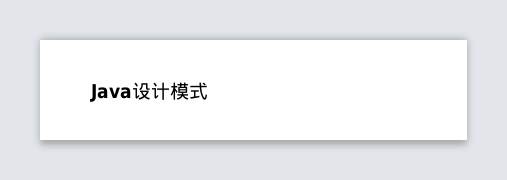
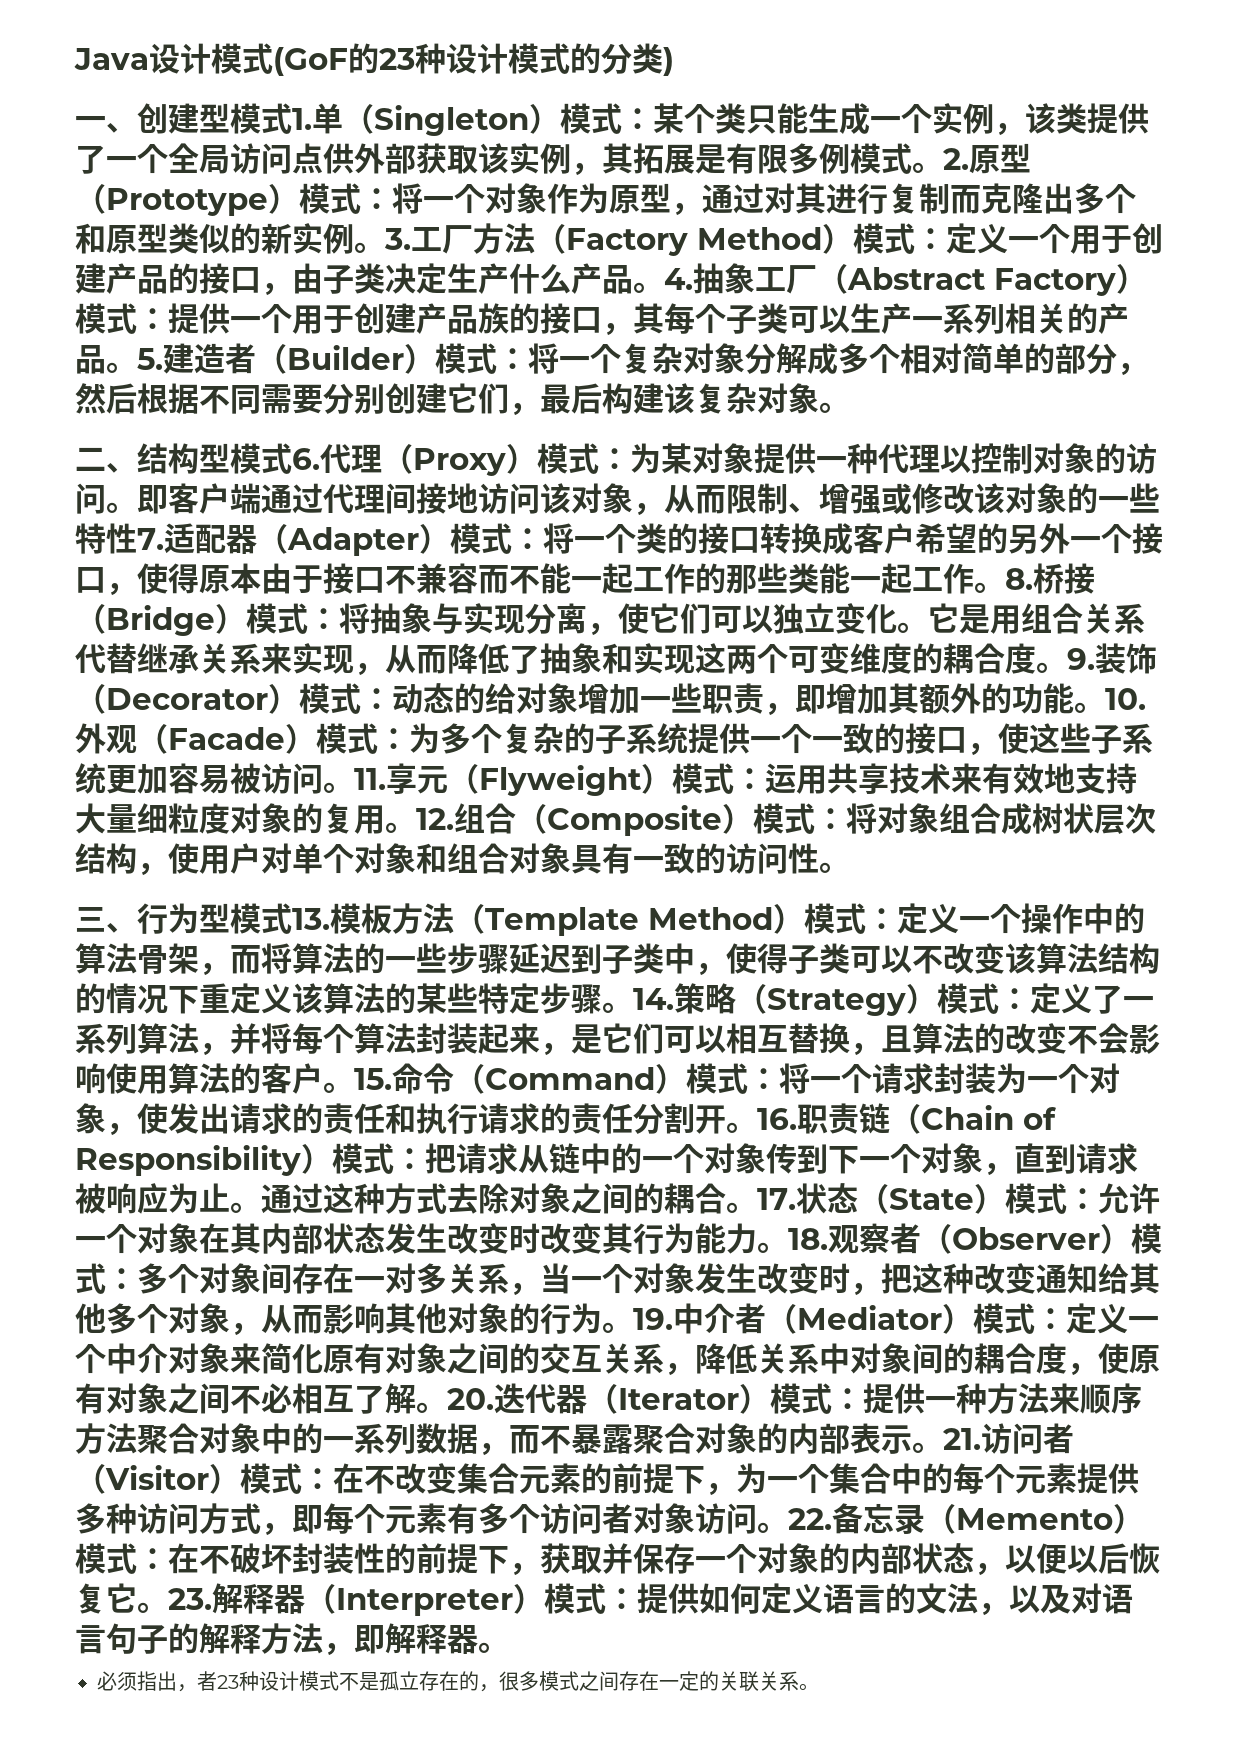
(208, 91) none -> [273,43,674,76] [75,103,1149,136] [75,143,1031,176] [75,183,1136,216] [75,223,1163,256] [75,263,1147,296] [75,303,1129,336] [75,343,1148,376] [75,383,850,416] [75,443,1157,476] [75,483,1160,516] [75,523,1163,556] [75,563,1095,596] [75,603,1145,636] [75,643,1157,676] [75,683,1146,716] [75,723,1153,756] [75,763,1137,796] [75,803,1156,836] [75,843,850,876] [75,903,1145,936] [75,943,1160,976] [75,983,1154,1016] [75,1023,1160,1056] [75,1063,1120,1094] [75,1103,1056,1136] [75,1143,1138,1176] [75,1183,1160,1214] [75,1223,1162,1254] [75,1263,1160,1296] [75,1303,1159,1336] [75,1343,1160,1376] [75,1383,1142,1414] [75,1423,1074,1456] [75,1463,1139,1496] [75,1503,1144,1536] [75,1543,1160,1576] [75,1583,1133,1616] [75,1623,509,1656] [97,1671,819,1692] (GoF的23种设计模式的分类) // 一、创建型模式1.单（Singleton）模式：某个类只能生成一个实例，该类提供了一个全局访问点供外部获取该实例，其拓展是有限多例模式。2.原型（Prototype）模式：将一个对象作为原型，通过对其进行复制而克隆出多个和原型类似的新实例。3.工厂方法（Factory Method）模式：定义一个用于创建产品的接口，由子类决定生产什么产品。4.抽象工厂（Abstract Factory）模式：提供一个用于创建产品族的接口，其每个子类可以生产一系列相关的产品。5.建造者（Builder）模式：将一个复杂对象分解成多个相对简单的部分，然后根据不同需要分别创建它们，最后构建该复杂对象。 // 二、结构型模式6.代理（Proxy）模式：为某对象提供一种代理以控制对象的访问。即客户端通过代理间接地访问该对象，从而限制、增强或修改该对象的一些特性7.适配器（Adapter）模式：将一个类的接口转换成客户希望的另外一个接口，使得原本由于接口不兼容而不能一起工作的那些类能一起工作。8.桥接（Bridge）模式：将抽象与实现分离，使它们可以独立变化。它是用组合关系代替继承关系来实现，从而降低了抽象和实现这两个可变维度的耦合度。9.装饰（Decorator）模式：动态的给对象增加一些职责，即增加其额外的功能。10.外观（Facade）模式：为多个复杂的子系统提供一个一致的接口，使这些子系统更加容易被访问。11.享元（Flyweight）模式：运用共享技术来有效地支持大量细粒度对象的复用。12.组合（Composite）模式：将对象组合成树状层次结构，使用户对单个对象和组合对象具有一致的访问性。 // 三、行为型模式13.模板方法（Template Method）模式：定义一个操作中的算法骨架，而将算法的一些步骤延迟到子类中，使得子类可以不改变该算法结构的情况下重定义该算法的某些特定步骤。14.策略（Strategy）模式：定义了一系列算法，并将每个算法封装起来，是它们可以相互替换，且算法的改变不会影响使用算法的客户。15.命令（Command）模式：将一个请求封装为一个对象，使发出请求的责任和执行请求的责任分割开。16.职责链（Chain of Responsibility）模式：把请求从链中的一个对象传到下一个对象，直到请求被响应为止。通过这种方式去除对象之间的耦合。17.状态（State）模式：允许一个对象在其内部状态发生改变时改变其行为能力。18.观察者（Observer）模式：多个对象间存在一对多关系，当一个对象发生改变时，把这种改变通知给其他多个对象，从而影响其他对象的行为。19.中介者（Mediator）模式：定义一个中介对象来简化原有对象之间的交互关系，降低关系中对象间的耦合度，使原有对象之间不必相互了解。20.迭代器（Iterator）模式：提供一种方法来顺序方法聚合对象中的一系列数据，而不暴露聚合对象的内部表示。21.访问者（Visitor）模式：在不改变集合元素的前提下，为一个集合中的每个元素提供多种访问方式，即每个元素有多个访问者对象访问。22.备忘录（Memento）模式：在不破坏封装性的前提下，获取并保存一个对象的内部状态，以便以后恢复它。23.解释器（Interpreter）模式：提供如何定义语言的文法，以及对语言句子的解释方法，即解释器。 // 必须指出，者23种设计模式不是孤立存在的，很多模式之间存在一定的关联关系。

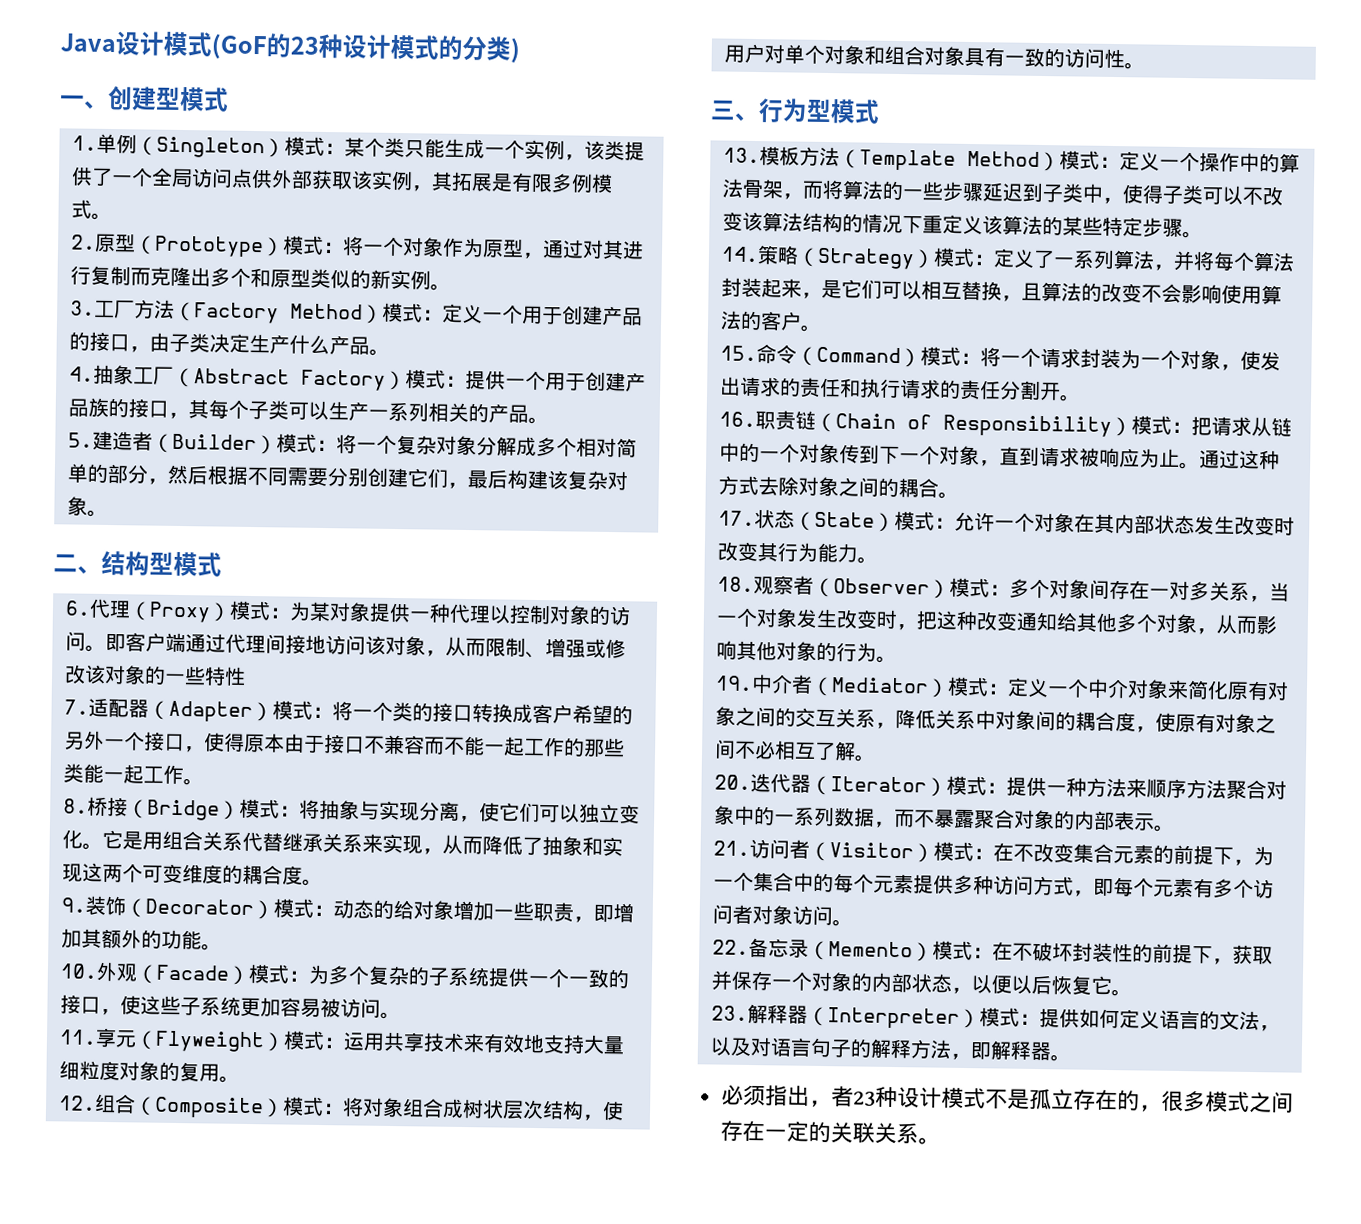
[292,103,343,134] 1.单 -> [71,133,137,154] // 1.单例
(943, 167) none -> (112, 216) //
(385, 247) none -> (451, 287) //
(664, 287) none -> (390, 352) //
(137, 367) none -> (549, 420) //
(292, 458) none -> (222, 564) //
(137, 538) none -> (246, 676) //
(1005, 587) none -> (204, 782) //
(1067, 667) none -> (323, 882) //
(1105, 707) none -> (222, 947) //
(354, 787) none -> (401, 1015) //
(416, 827) none -> (240, 1079) //
(292, 918) none -> (880, 111) //
(633, 1007) none -> (1203, 234) //
(354, 1087) none -> (822, 328) //
(757, 1127) none -> (1081, 398) //
(757, 1207) none -> (959, 495) //
(788, 1247) none -> (878, 560) //
(633, 1327) none -> (897, 659) //
(447, 1407) none -> (876, 758) //
(943, 1447) none -> (1175, 828) //
(788, 1527) none -> (853, 923) //
(168, 1607) none -> (1132, 993) //

